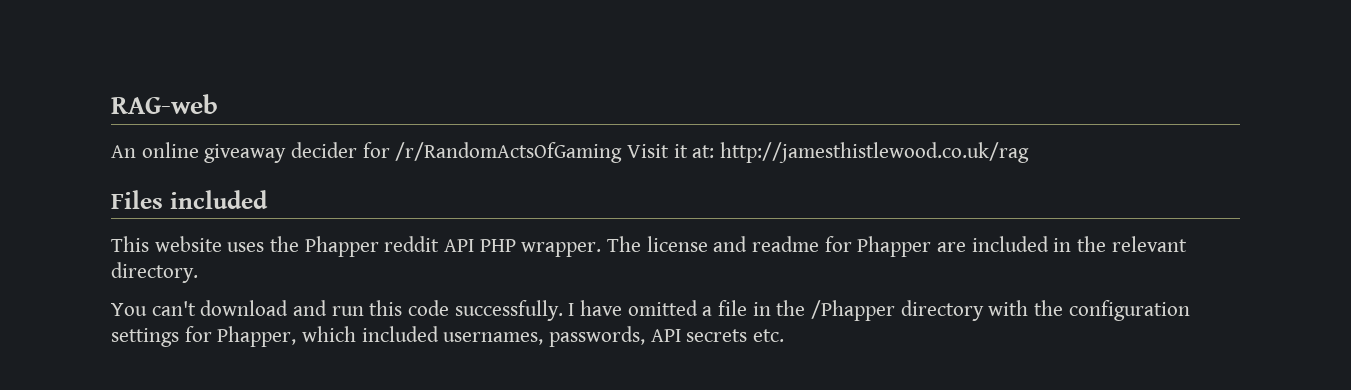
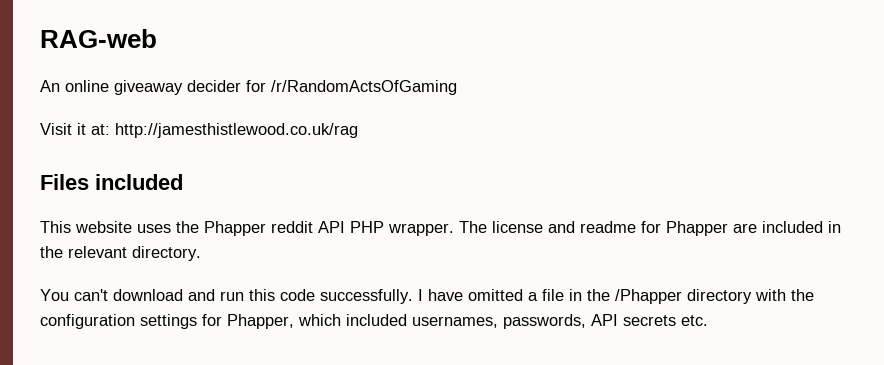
(623, 152) none -> (457, 87) //

